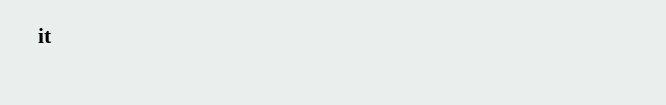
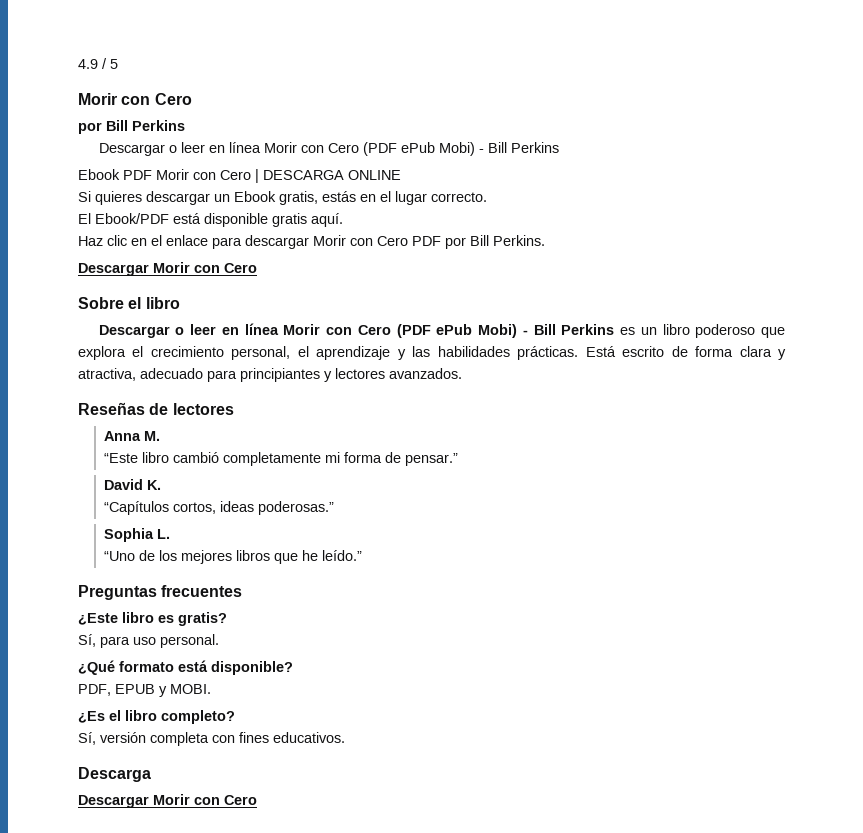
[38,28,52,43] it -> [78,58,118,69] [78,93,192,105] [78,120,185,134] [98,142,559,156] [78,169,401,183] [78,191,487,205] [78,213,343,227] [78,235,545,249] [78,262,257,276] [78,297,180,309] [98,323,785,338] [78,346,786,360] [78,368,462,382] [78,402,234,415] [104,431,161,441] [104,452,459,466] [104,479,162,490] [104,501,335,515] [104,528,171,542] [104,550,363,564] [78,585,243,600] [78,612,227,626] [78,634,219,648] [78,660,293,675] [78,684,211,697] [78,710,235,724] [78,732,345,746] [78,767,151,782] [78,794,257,808] 4.9 / 5 // Morir con Cero // por Bill Perkins // Descargar o leer en línea Morir con Cero (PDF ePub Mobi) - Bill Perkins // Ebook PDF Morir con Cero | DESCARGA ONLINE // Si quieres descargar un Ebook gratis, estás en el lugar correcto. // El Ebook/PDF está disponible gratis aquí. // Haz clic en el enlace para descargar Morir con Cero PDF por Bill Perkins. // Descargar Morir con Cero // Sobre el libro // Descargar o leer en línea Morir con Cero (PDF ePub Mobi) - Bill Perkins es un libro poderoso que explora el crecimiento personal, el aprendizaje y las habilidades prácticas. Está escrito de forma clara y atractiva, adecuado para principiantes y lectores avanzados. // Reseñas de lectores // Anna M. // “Este libro cambió completamente mi forma de pensar.” // David K. // “Capítulos cortos, ideas poderosas.” // Sophia L. // “Uno de los mejores libros que he leído.” // Preguntas frecuentes // ¿Este libro es gratis? // Sí, para uso personal. // ¿Qué formato está disponible? // PDF, EPUB y MOBI. // ¿Es el libro completo? // Sí, versión completa con fines educativos. // Descarga // Descargar Morir con Cero

